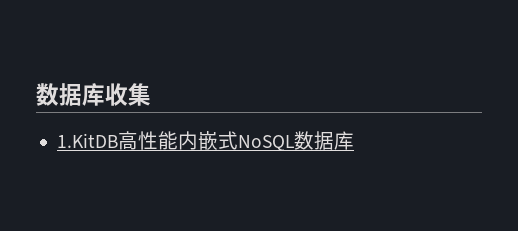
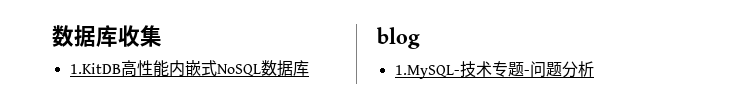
(355, 140) none -> [377,27,420,49] [394,61,594,79] // blog // 1.MySQL-技术专题-问题分析

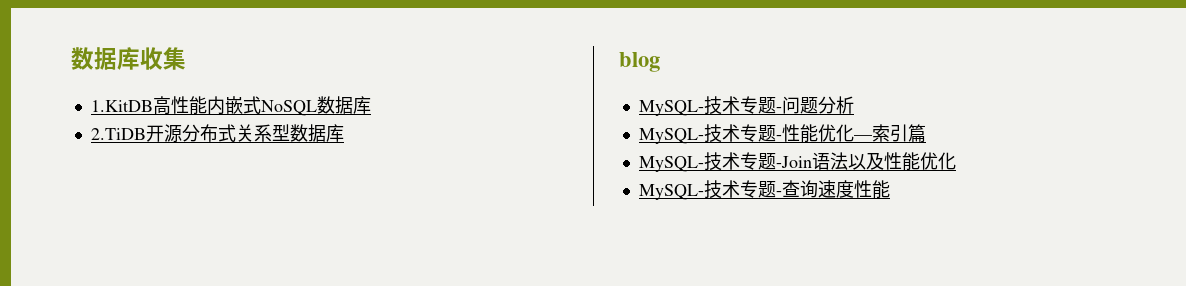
(309, 68) none -> [90,124,344,143] // 2.TiDB开源分布式关系型数据库
[394,65,460,79] 1.MySQL- -> [638,100,704,116] MySQL-
(594, 69) none -> [638,124,926,144] [638,152,956,172] [638,180,890,200] // MySQL-技术专题-性能优化—索引篇 // MySQL-技术专题-Join语法以及性能优化 // MySQL-技术专题-查询速度性能

